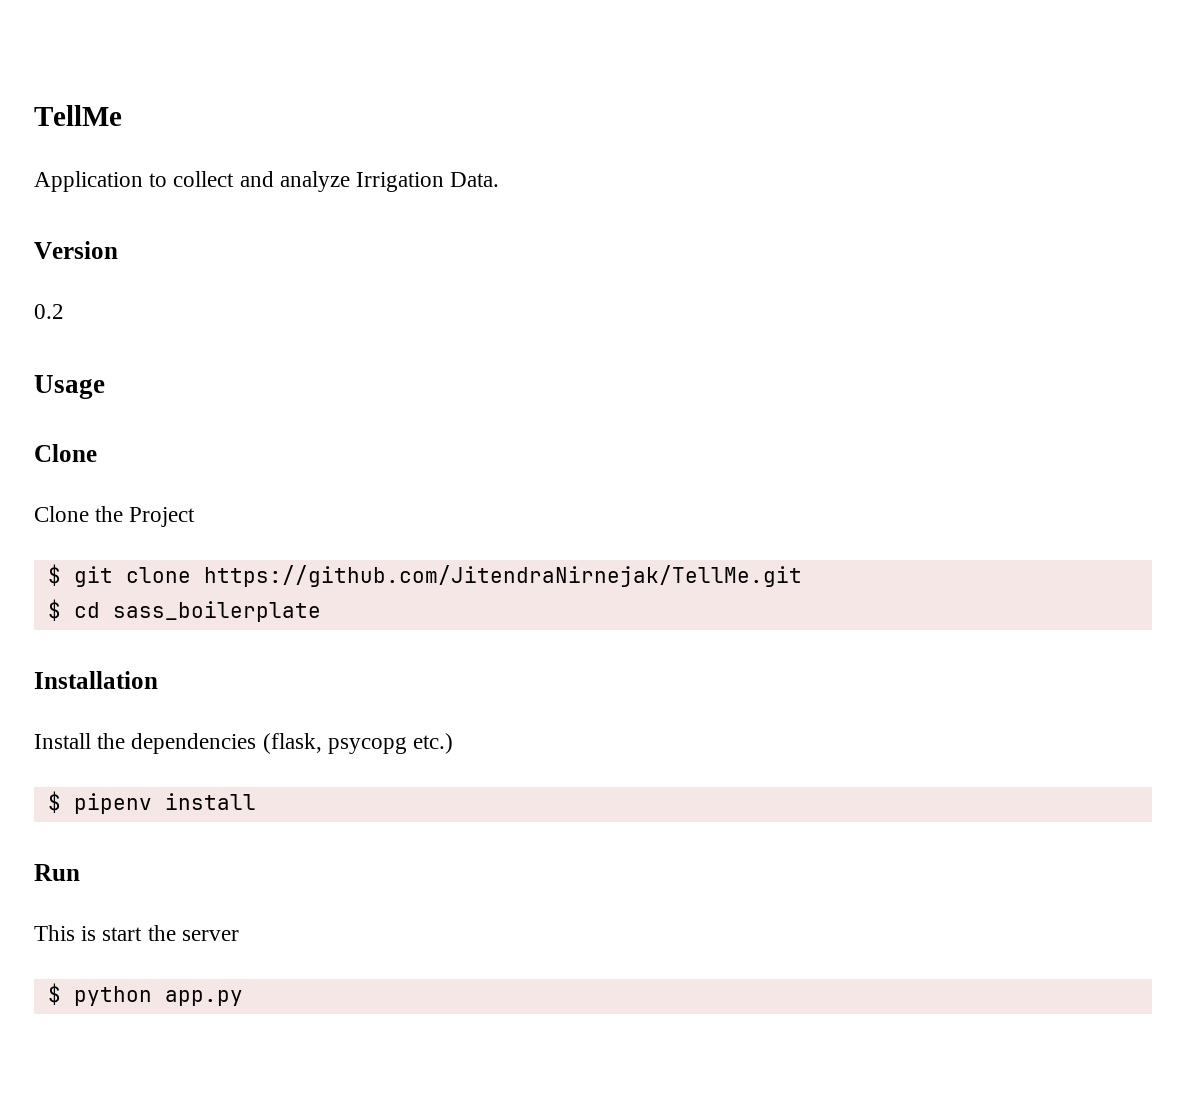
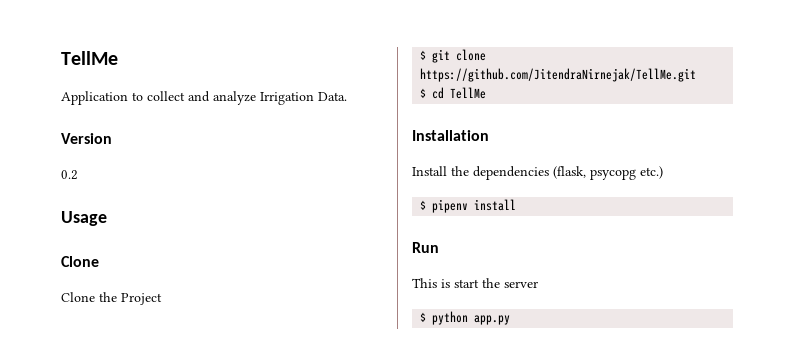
[112,601,321,622] sass_boilerplate -> [450,87,487,99] TellMe

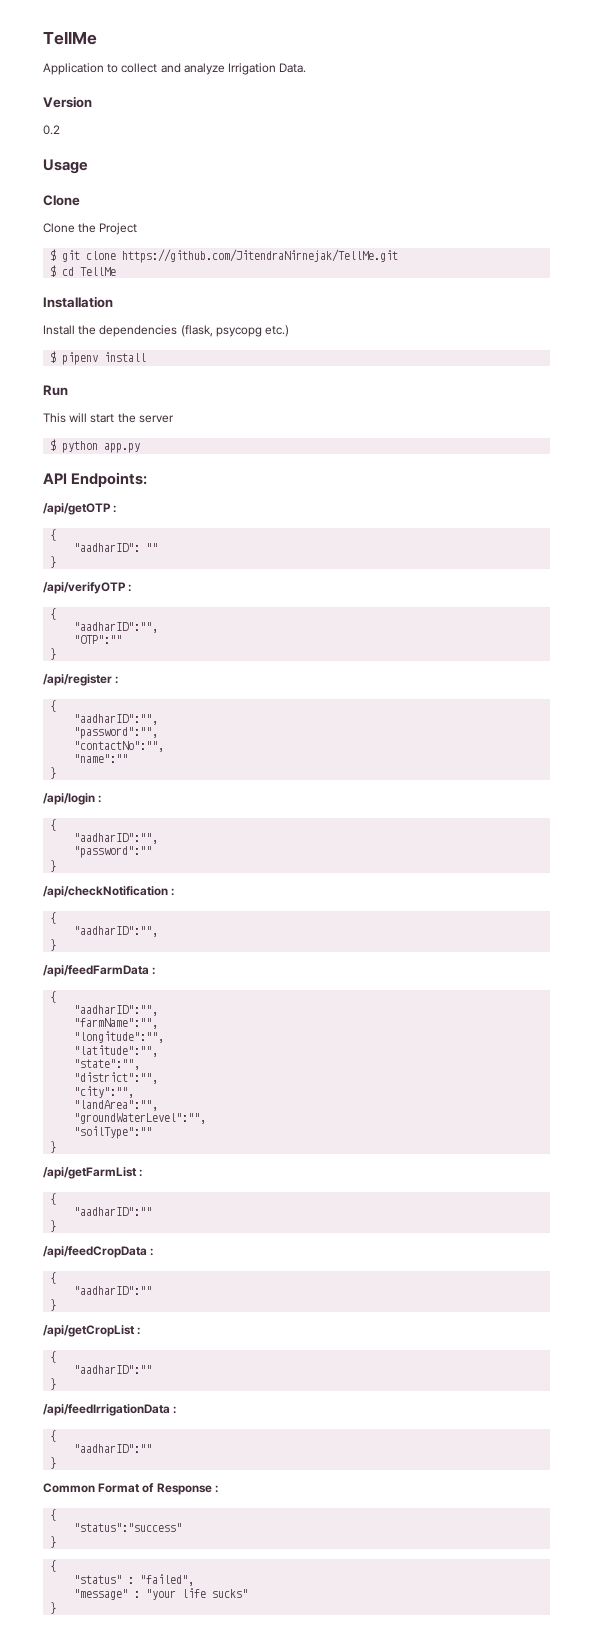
[441,279,450,288] is -> [69,413,88,422] will
(511, 320) none -> [43,472,148,487] [43,503,117,515] [50,529,57,541] [74,543,159,552] [50,556,57,568] [43,582,132,594] [50,608,57,620] [74,622,159,633] [74,635,123,644] [50,648,57,660] [43,674,119,686] [50,700,57,712] [74,714,159,725] [74,727,159,739] [74,741,165,752] [74,754,129,763] [50,767,57,779] [43,793,102,805] [50,819,57,831] [74,833,159,844] [74,846,153,858] [50,860,57,872] [43,886,175,898] [50,912,57,924] [74,926,159,937] [50,939,57,951] [43,965,156,977] [50,991,57,1003] [74,1005,159,1016] [74,1018,159,1029] [74,1031,165,1043] [74,1045,159,1057] [74,1059,141,1070] [74,1072,159,1084] [74,1086,135,1098] [74,1100,159,1111] [74,1113,207,1124] [74,1126,153,1139] [50,1141,57,1153] [43,1167,143,1179] [50,1193,57,1205] [74,1207,153,1216] [50,1220,57,1232] [43,1246,154,1258] [50,1272,57,1284] [74,1286,153,1295] [50,1299,57,1311] [43,1325,141,1337] [50,1351,57,1363] [74,1365,153,1374] [50,1378,57,1390] [43,1404,177,1416] [50,1430,57,1442] [74,1444,153,1453] [50,1457,57,1469] [43,1483,218,1495] [50,1509,57,1521] [74,1523,183,1532] [50,1536,57,1548] [50,1560,57,1572] [74,1574,195,1586] [74,1588,249,1600] [50,1602,57,1614] // API Endpoints: // /api/getOTP : // { // "aadharID": "" // } // /api/verifyOTP : // { // "aadharID":"", // "OTP":"" // } // /api/register : // { // "aadharID":"", // "password":"", // "contactNo":"", // "name":"" // } // /api/login : // { // "aadharID":"", // "password":"" // } // /api/checkNotification : // { // "aadharID":"", // } // /api/feedFarmData : // { // "aadharID":"", // "farmName":"", // "longitude":"", // "latitude":"", // "state":"", // "district":"", // "city":"", // "landArea":"", // "groundWaterLevel":"", // "soilType":"" // } // /api/getFarmList : // { // "aadharID":"" // } // /api/feedCropData : // { // "aadharID":"" // } // /api/getCropList : // { // "aadharID":"" // } // /api/feedIrrigationData : // { // "aadharID":"" // } // Common Format of Response : // { // "status":"success" // } // { // "status" : "failed", // "message" : "your life sucks" // }

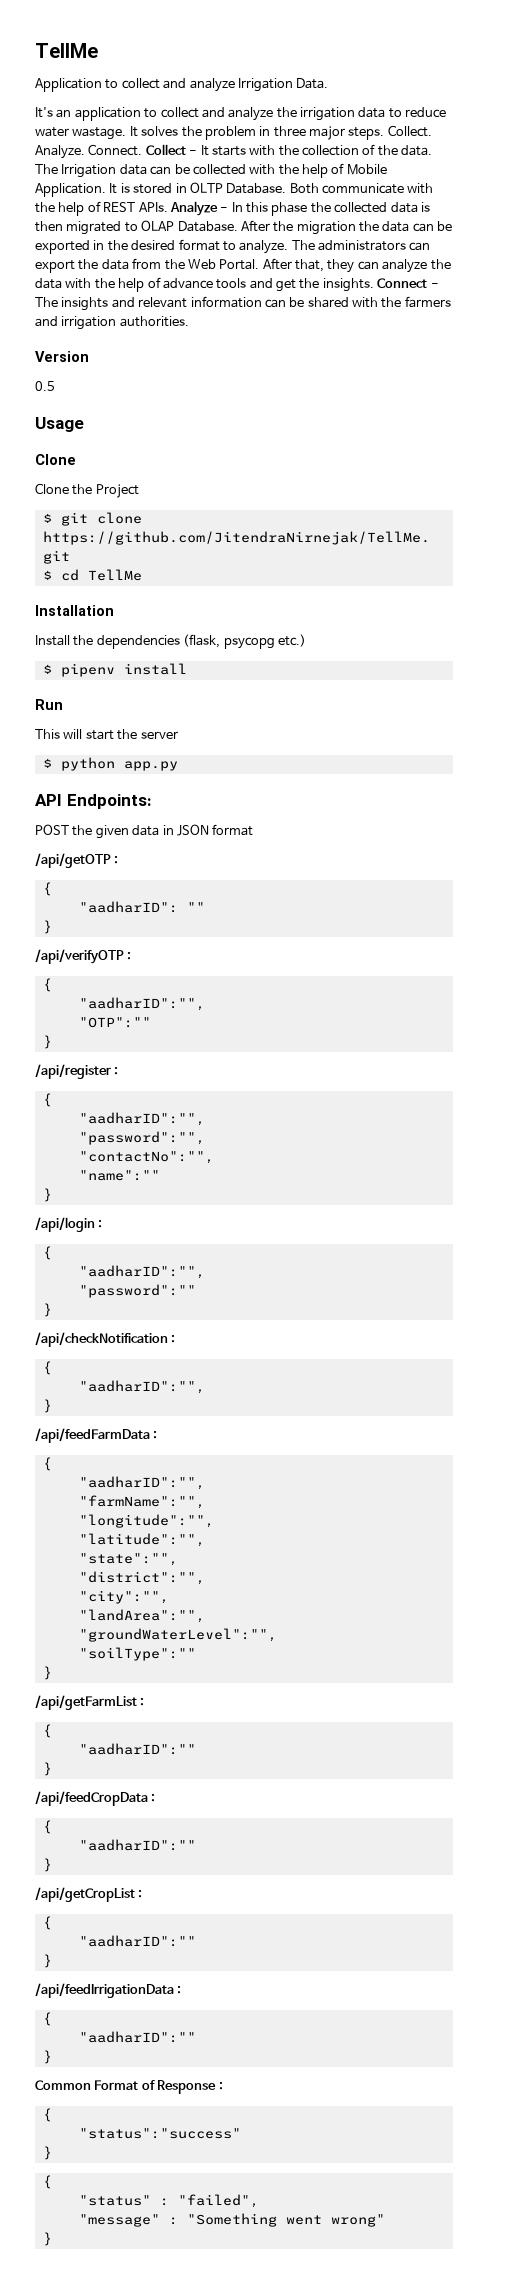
(307, 68) none -> [35,107,447,121] [35,125,432,140] [35,144,433,159] [35,163,387,178] [35,182,434,197] [35,201,430,216] [35,220,453,235] [35,239,431,254] [35,258,451,273] [35,277,439,292] [35,296,451,311] [35,316,189,330] // It's an application to collect and analyze the irrigation data to reduce water wastage. It solves the problem in three major steps. Collect. Analyze. Connect. Collect - It starts with the collection of the data. The Irrigation data can be collected with the help of Mobile Application. It is stored in OLTP Database. Both communicate with the help of REST APIs. Analyze - In this phase the collected data is then migrated to OLAP Database. After the migration the data can be exported in the desired format to analyze. The administrators can export the data from the Web Portal. After that, they can analyze the data with the help of advance tools and get the insights. Connect - The insights and relevant information can be shared with the farmers and irrigation authorities.
[43,125,60,135] 0.2 -> [35,381,55,391] 0.5
(148, 479) none -> [35,824,254,839] // POST the given data in JSON format
[146,1588,249,1600] "your life sucks" -> [186,2213,385,2227] "Something went wrong"

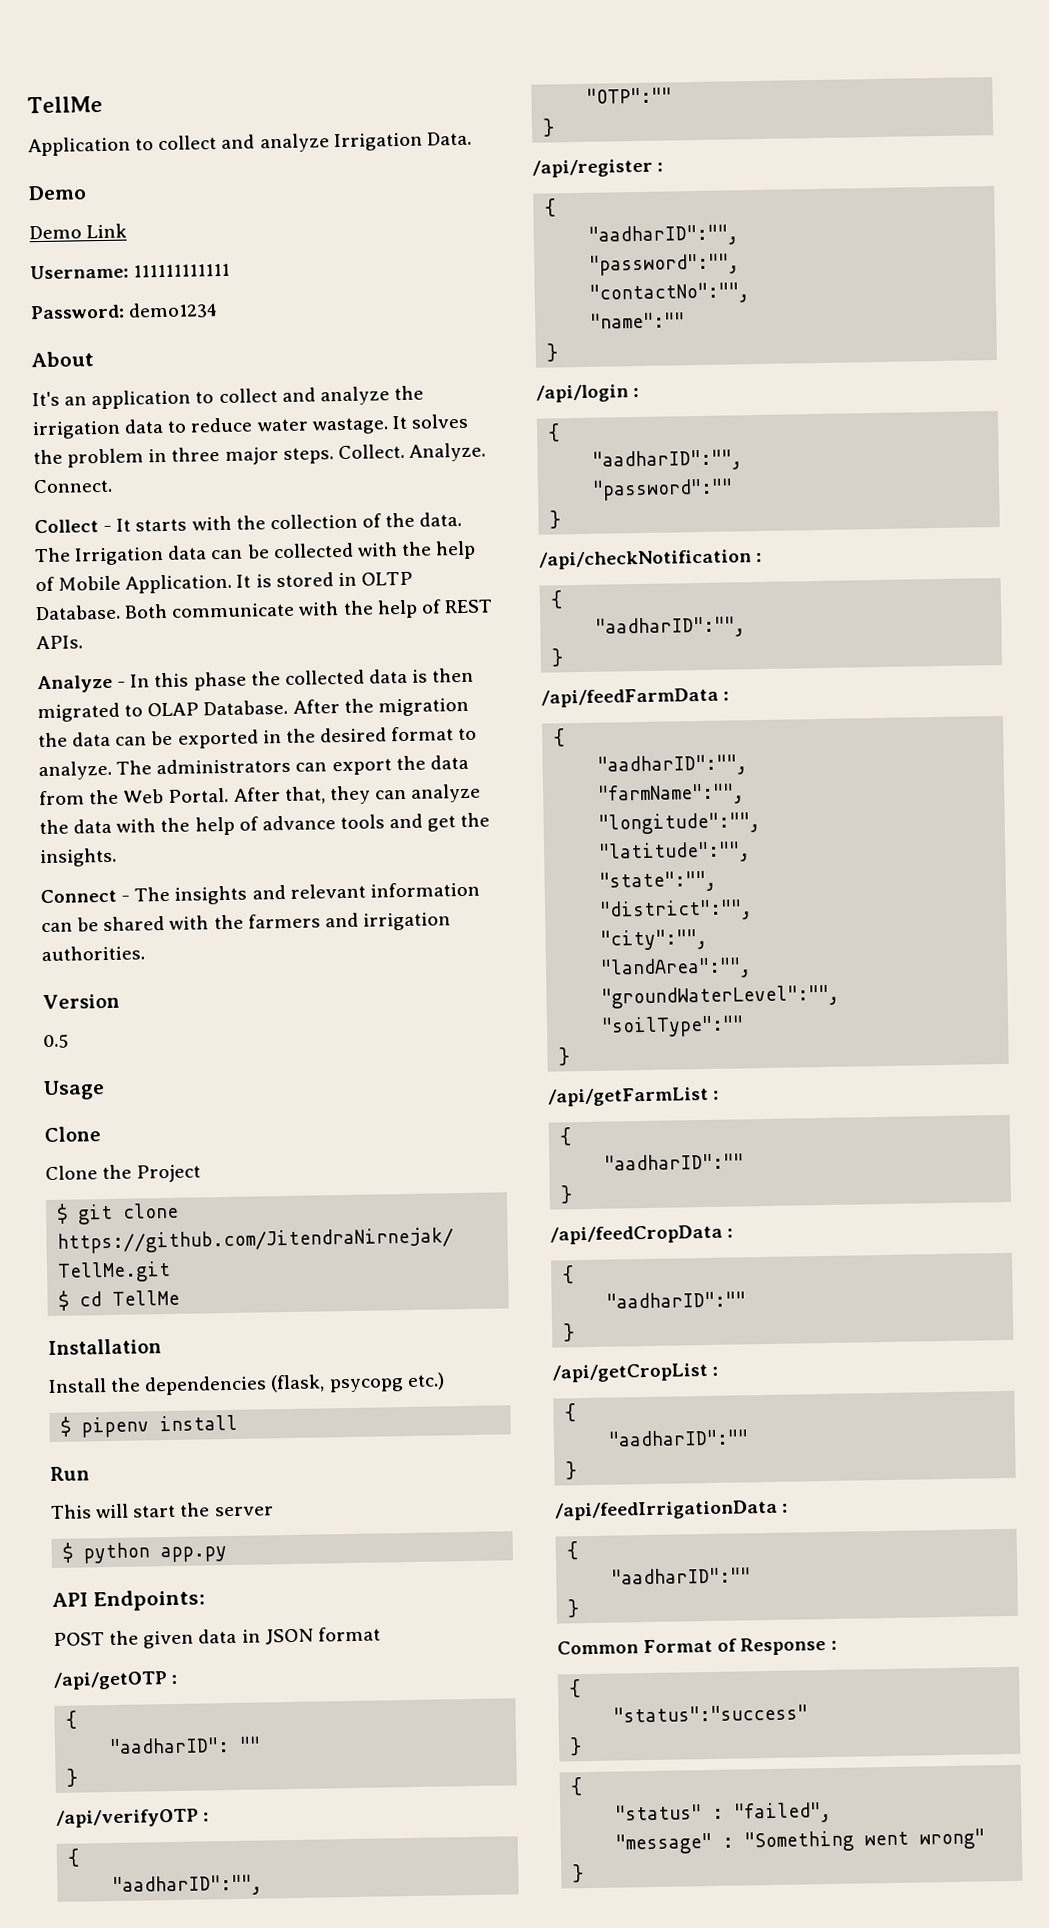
(329, 83) none -> [28,185,87,201] [29,223,128,240] [30,263,231,280] [30,302,219,320] [31,351,94,368] // Demo // Demo Link // Username: 111111111111 // Password: demo1234 // About
(143, 150) none -> (113, 486) //
(168, 207) none -> (83, 642) //
(374, 285) none -> (117, 857) //

